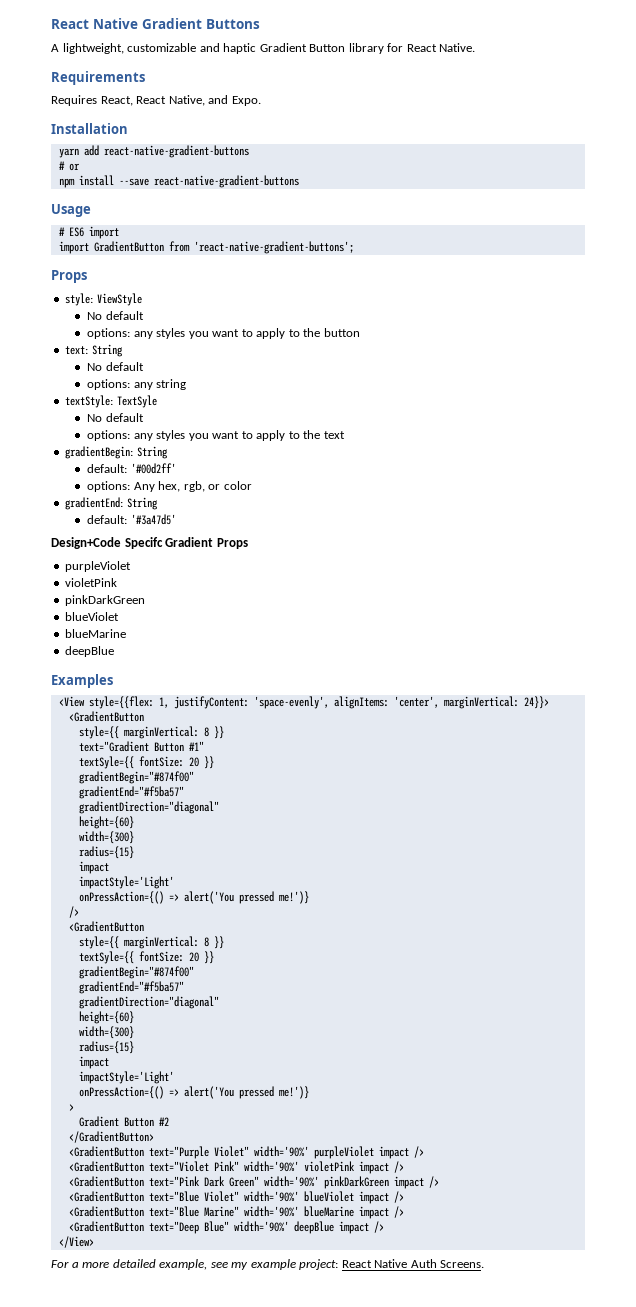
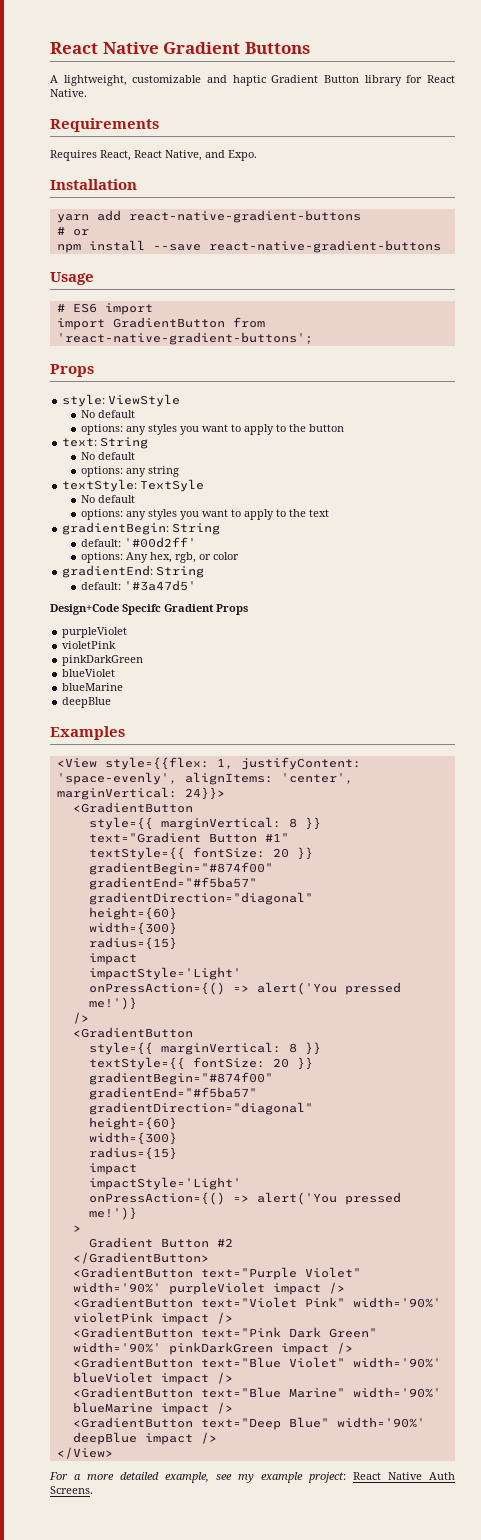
[78,756,134,769] textSyle={{ -> [88,847,185,860] textStyle={{
[78,951,134,964] textSyle={{ -> [88,1057,185,1070] textStyle={{

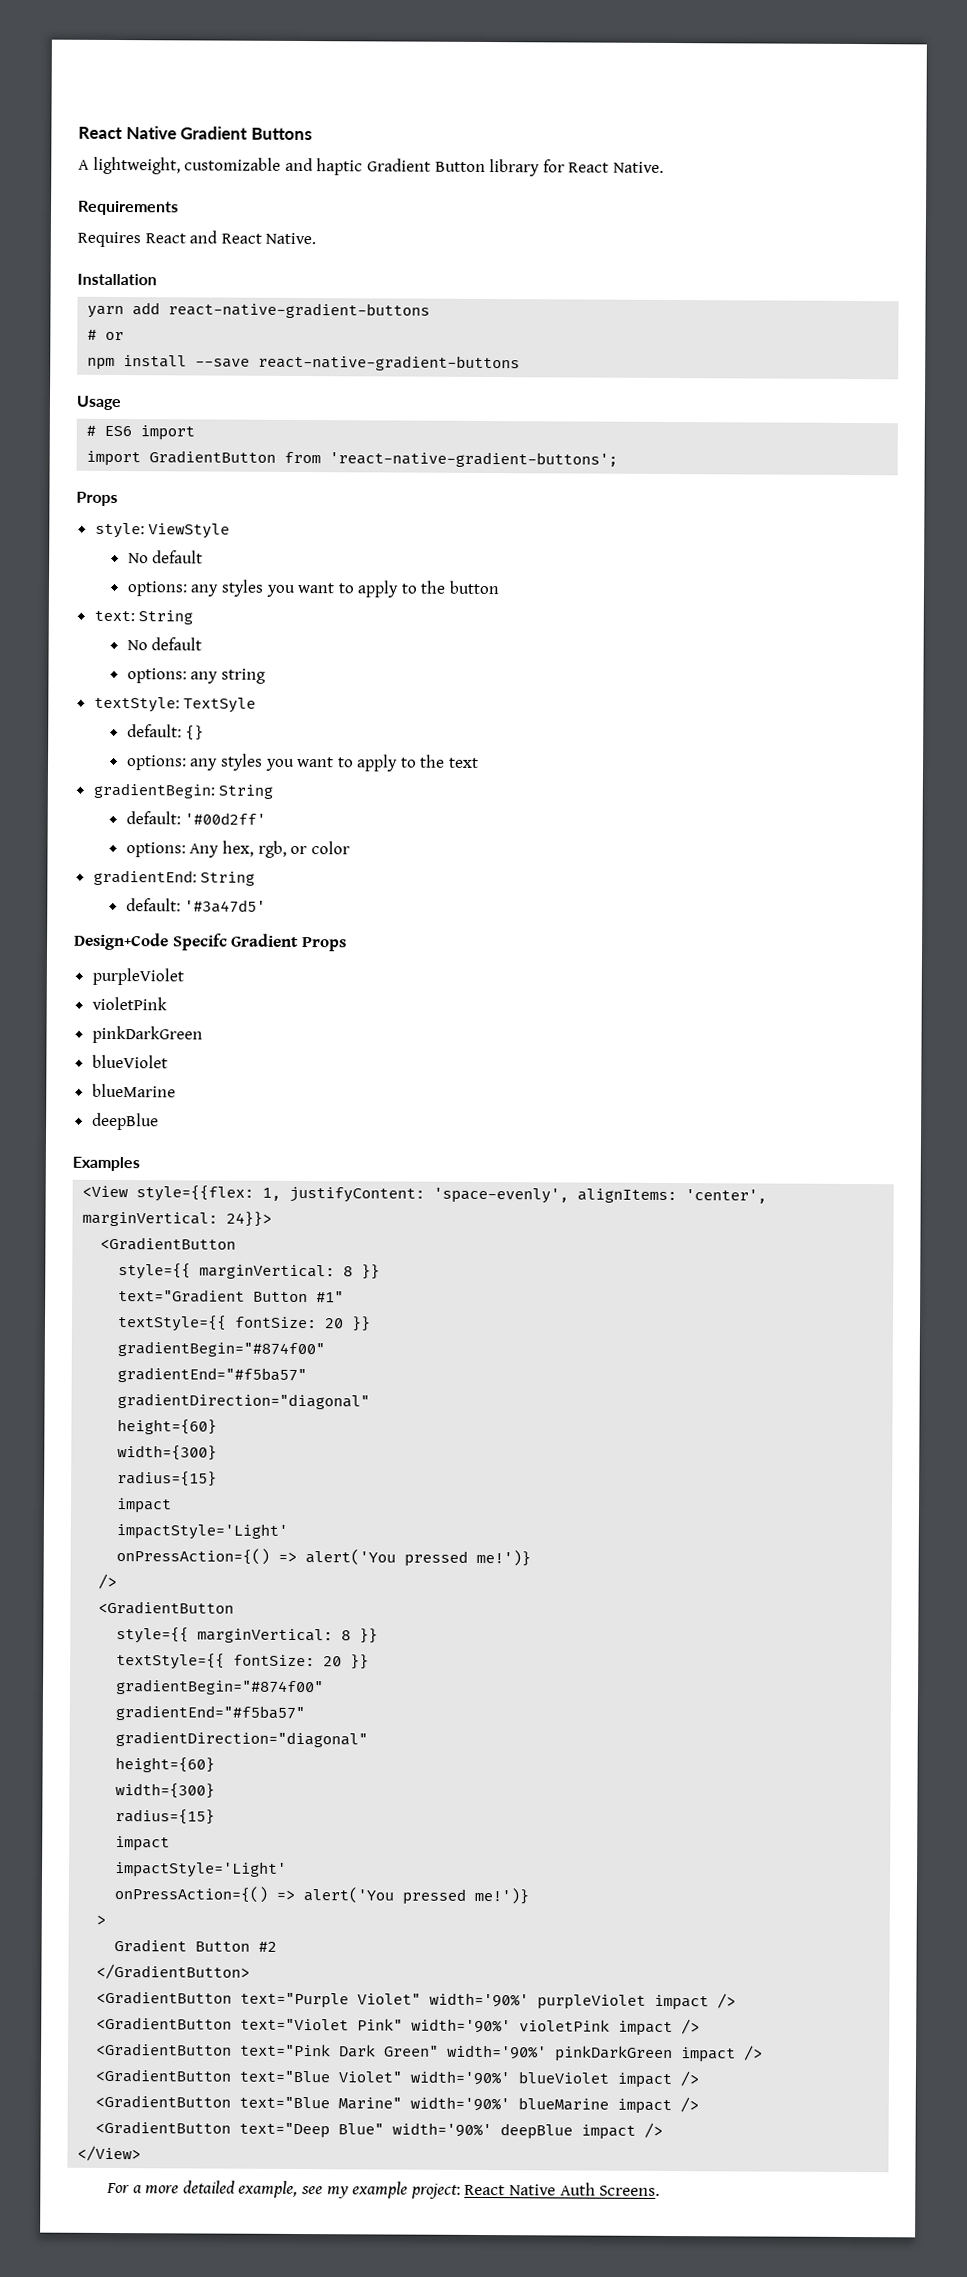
[100,150,257,161] React, React Native, and Expo. -> [144,230,317,245] React and React Native.
[80,495,135,503] No default -> [126,724,205,741] default: {}

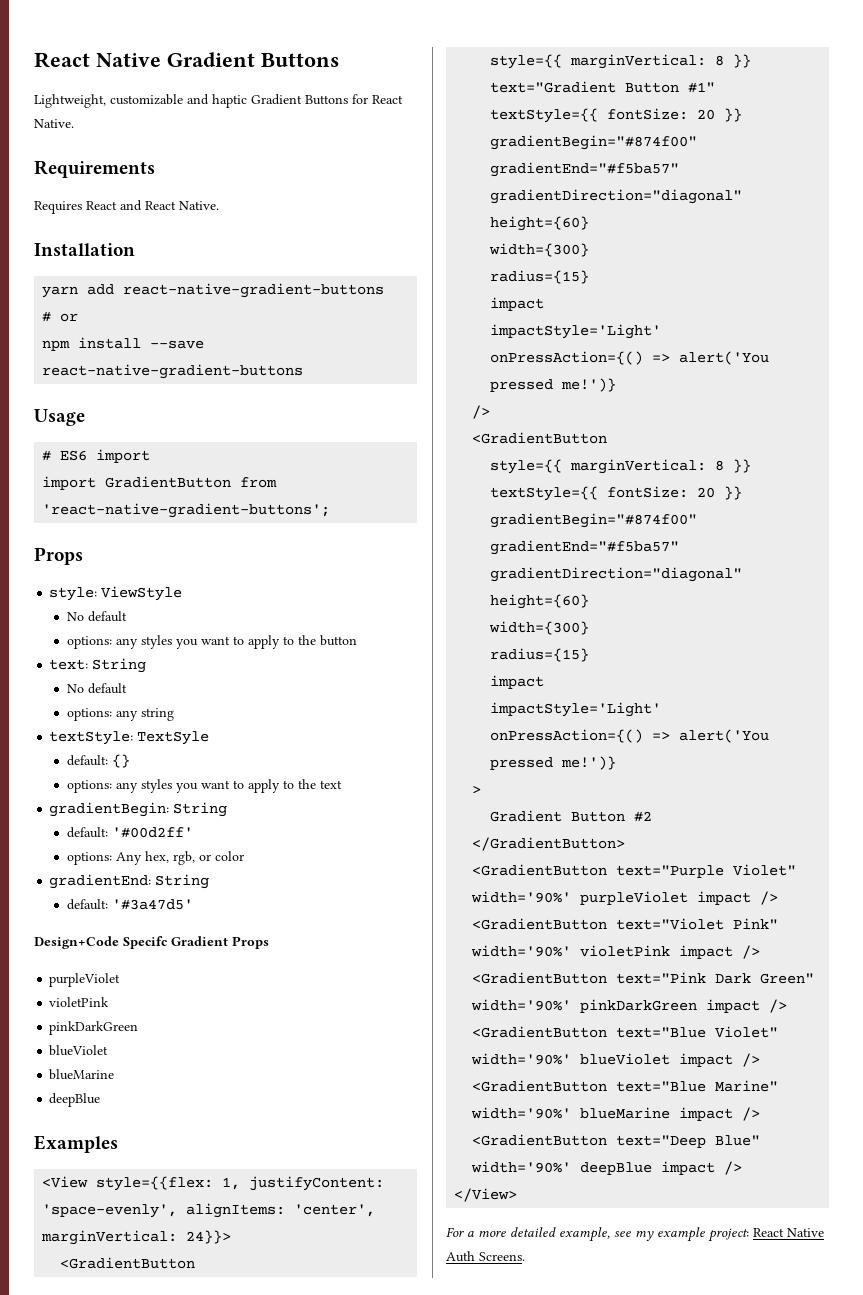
[78,156,181,175] A lightweight, -> [34,94,106,108] Lightweight,
[434,159,541,177] Button library -> [305,95,348,105] Buttons

